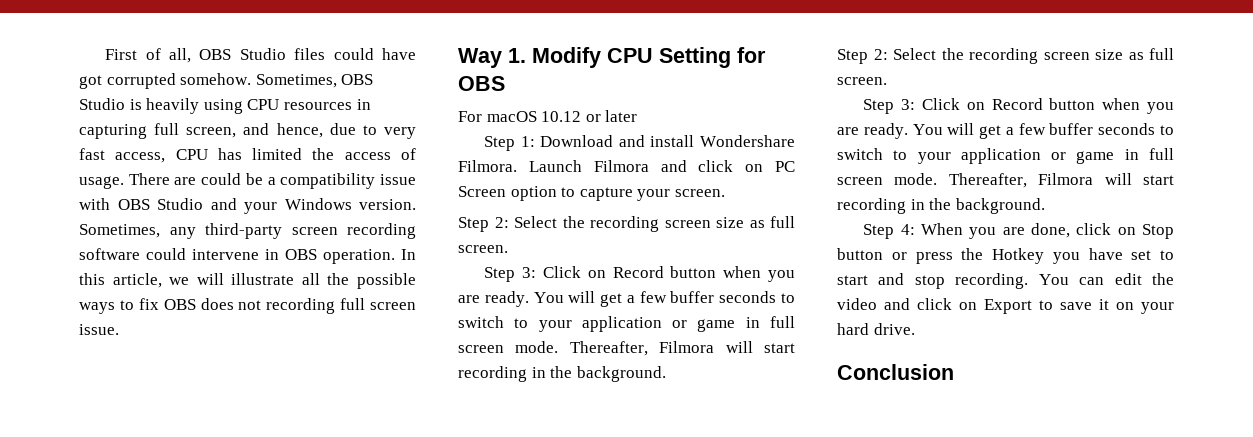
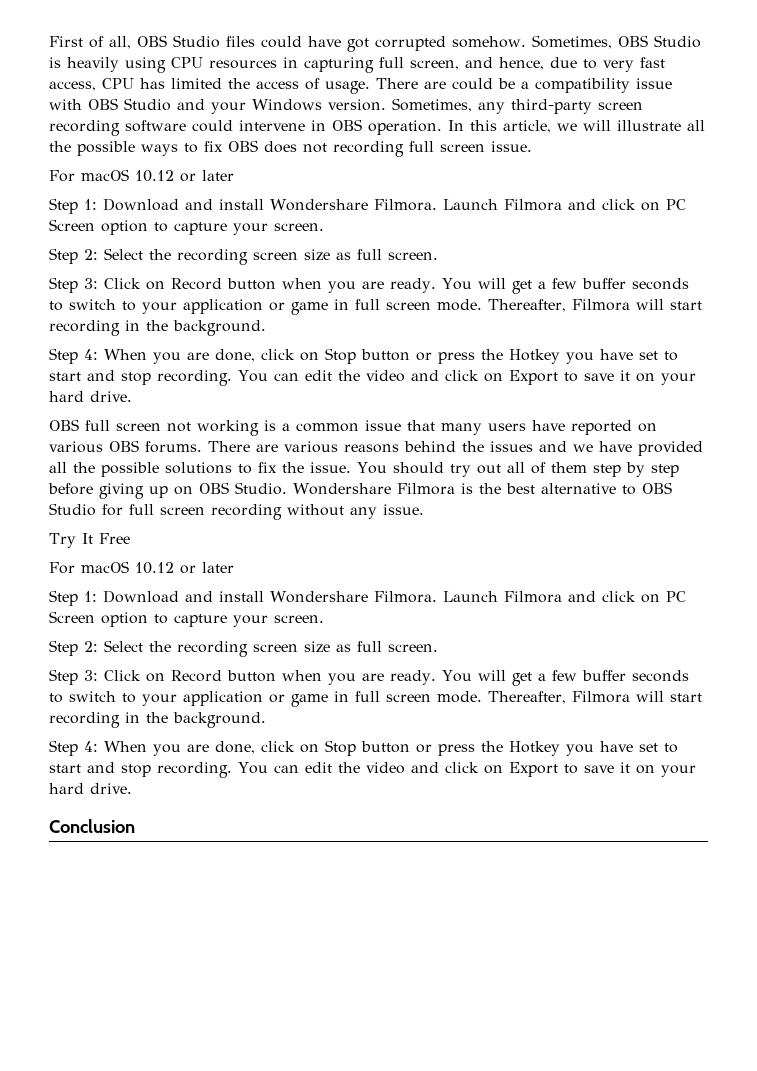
[458,47,766,68] [458,76,505,91] // Way 1. Modify CPU Setting for OBS -> (532, 146) none
(666, 374) none -> [49,348,678,364] [49,370,696,386] [49,391,132,402] [49,419,657,436] [49,440,703,456] [49,462,679,477] [48,482,672,499] [49,503,424,520] [49,533,130,548] [49,561,234,574] [49,590,686,606] [49,611,324,627] // Step 4: When you are done, click on Stop button or press the Hotkey you have set to start and stop recording. You can edit the video and click on Export to save it on your hard drive. // OBS full screen not working is a common issue that many users have reported on various OBS forums. There are various reasons behind the issues and we have provided all the possible solutions to fix the issue. You should try out all of them step by step before giving up on OBS Studio. Wondershare Filmora is the best alternative to OBS Studio for full screen recording without any issue. // Try It Free // For macOS 10.12 or later // Step 1: Download and install Wondershare Filmora. Launch Filmora and click on PC Screen option to capture your screen.

